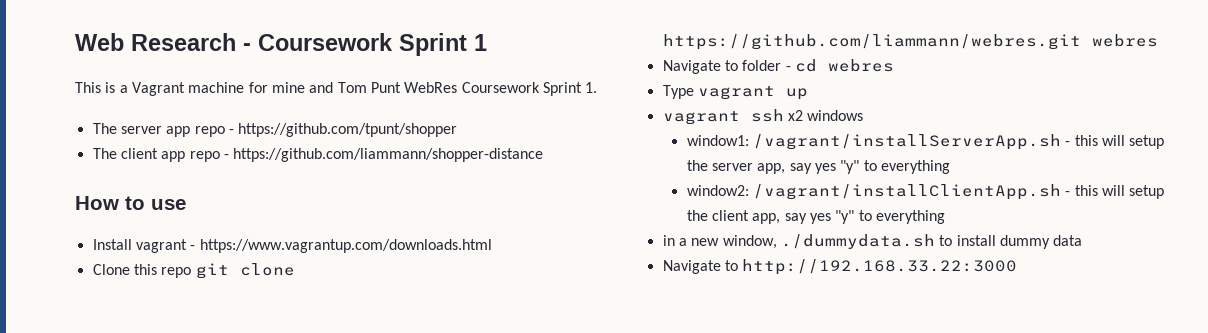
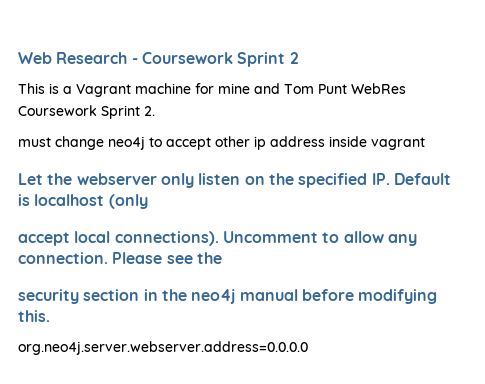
[474,34,487,51] 1 -> [289,52,299,64] 2
[585,82,598,93] [92,123,458,137] [92,148,544,162] [75,196,186,210] [92,239,492,253] [92,263,295,279] [662,34,1158,50] [662,59,894,74] [662,85,808,100] [662,109,864,125] [686,134,1165,150] [686,160,950,174] [686,184,1165,200] [686,210,945,224] [662,234,1083,249] [662,259,1018,275] 1. // The server app repo - https://github.com/tpunt/shopper // The client app repo - https://github.com/liammann/shopper-distance // How to use // Install vagrant - https://www.vagrantup.com/downloads.html // Clone this repo git clone https://github.com/liammann/webres.git webres // Navigate to folder - cd webres // Type vagrant up // vagrant ssh x2 windows // window1: /vagrant/installServerApp.sh - this will setup the server app, say yes "y" to everything // window2: /vagrant/installClientApp.sh - this will setup the client app, say yes "y" to everything // in a new window, ./dummydata.sh to install dummy data // Navigate to http://192.168.33.22:3000 -> [144,106,155,116] [18,136,425,150] [18,173,451,188] [18,194,148,209] [18,231,417,246] [18,252,222,264] [18,289,438,304] [18,310,50,322] [18,341,308,355] 2. // must change neo4j to accept other ip address inside vagrant // Let the webserver only listen on the specified IP. Default is localhost (only // accept local connections). Uncomment to allow any connection. Please see the // security section in the neo4j manual before modifying this. // org.neo4j.server.webserver.address=0.0.0.0

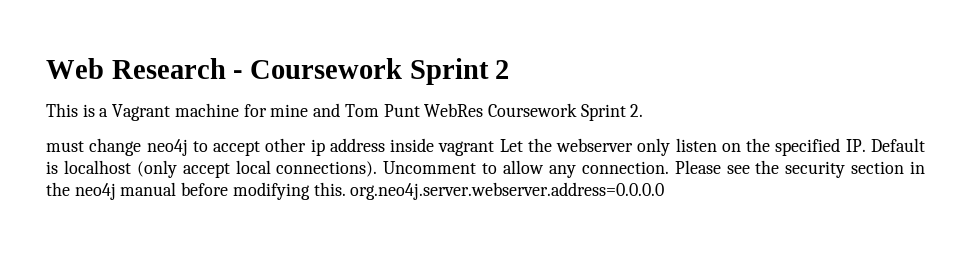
(425, 143) // -> (495, 148) none
(148, 201) // -> (177, 169) none
(222, 258) // -> (780, 167) none
(50, 316) // -> (346, 189) none

